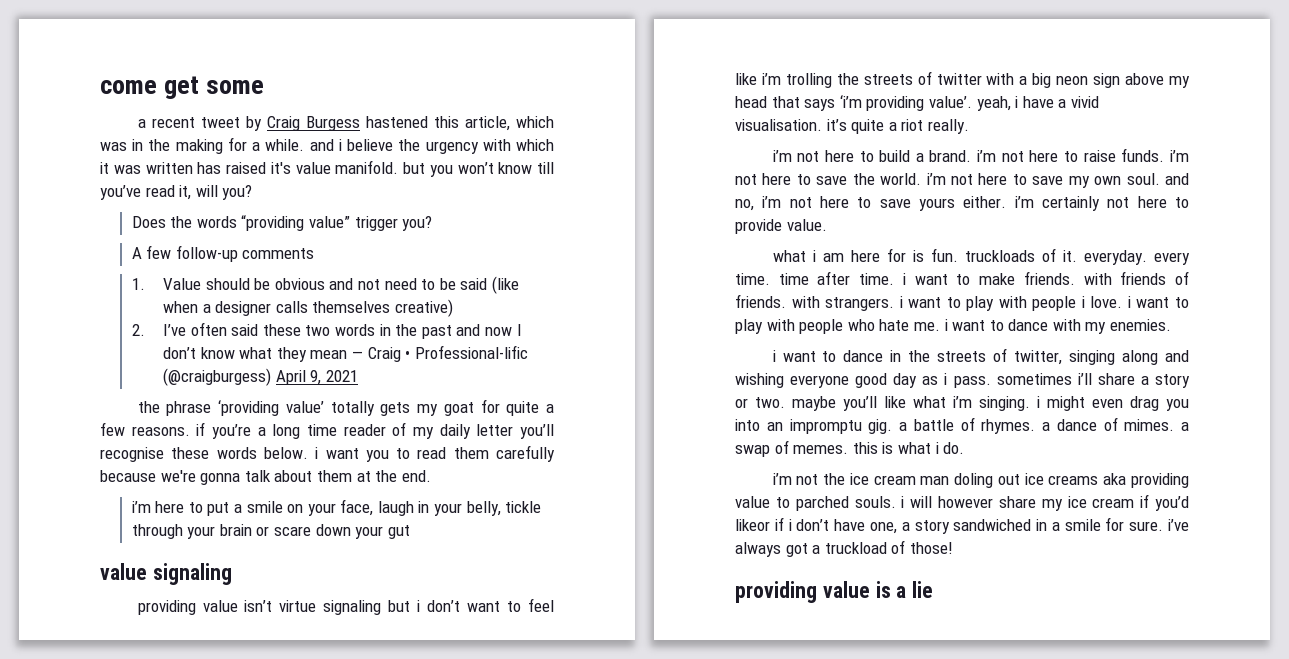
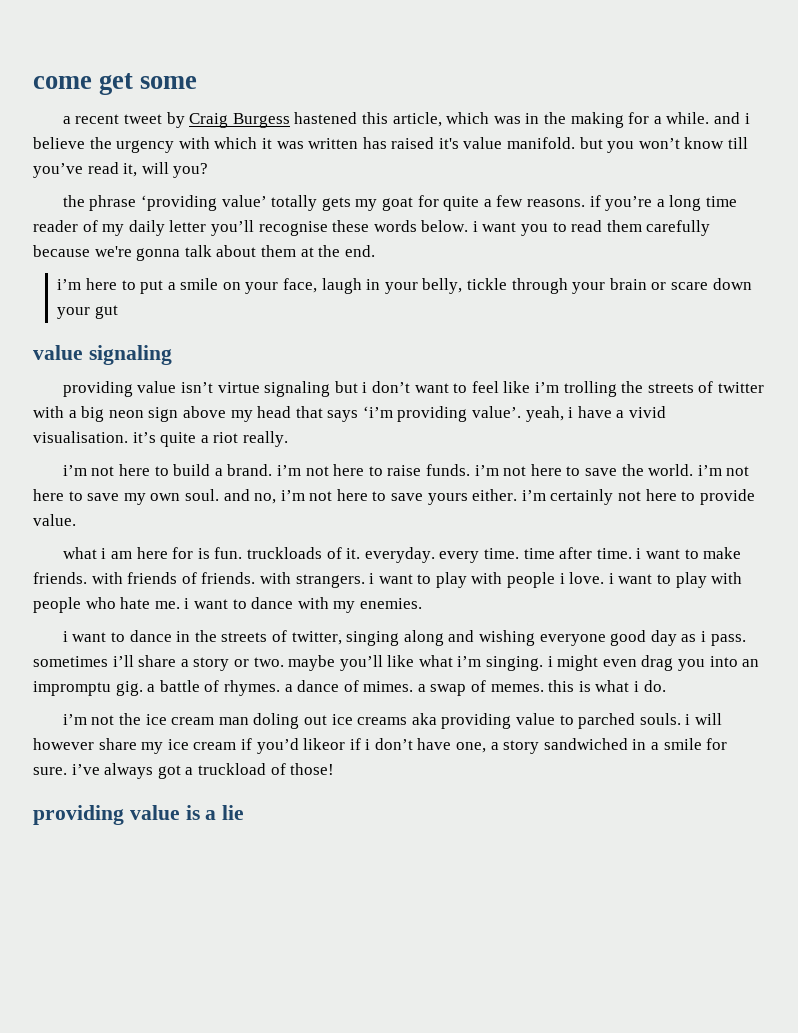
[131,215,433,231] [131,245,315,262] [131,276,520,294] [163,299,454,317] [131,322,522,339] [163,345,528,362] [163,368,358,386] // Does the words “providing value” trigger you? // A few follow-up comments // 1. Value should be obvious and not need to be said (like when a designer calls themselves creative) // 2. I’ve often said these two words in the past and now I don’t know what they mean — Craig • Professional-lific (@craigburgess) April 9, 2021 -> (209, 170) none

